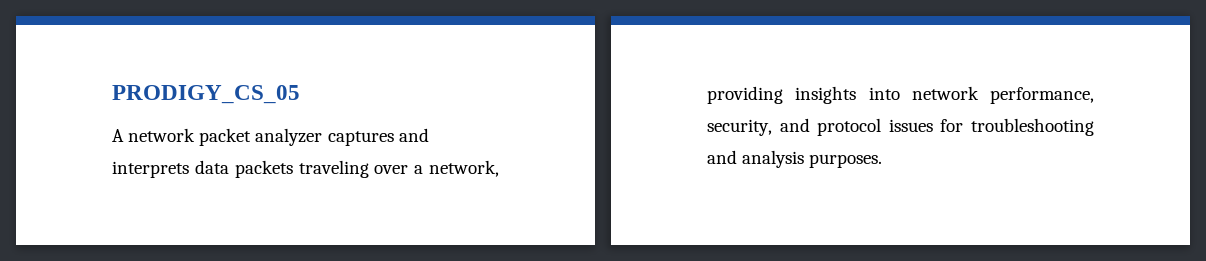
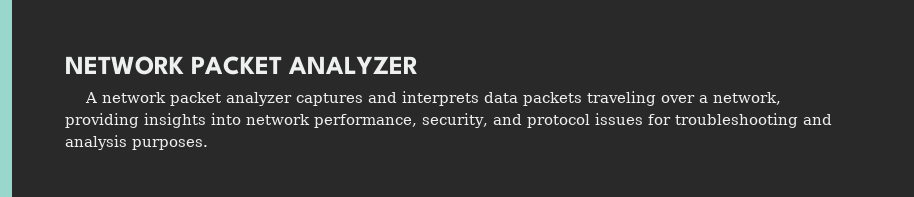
[112,85,300,104] PRODIGY_CS_05 -> [65,56,419,75] NETWORK PACKET ANALYZER

